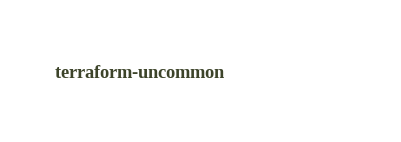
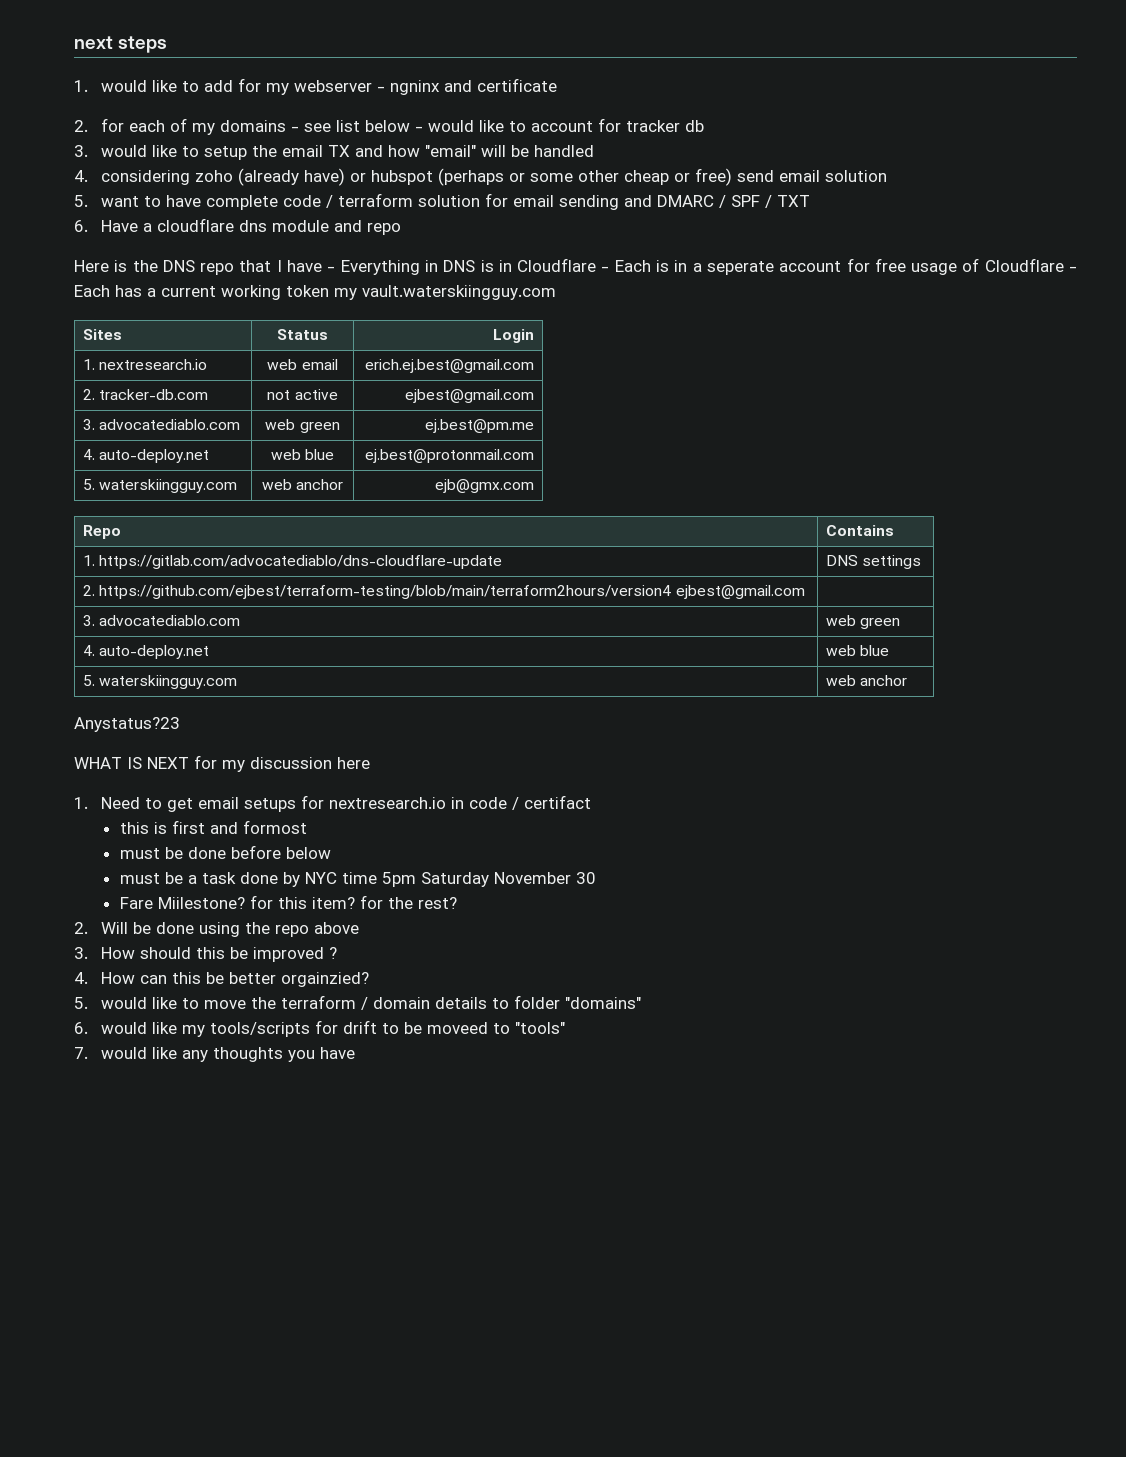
[55,65,225,78] terraform-uncommon -> [74,36,168,53] [74,78,558,95] [74,118,705,135] [74,145,595,160] [74,168,888,186] [74,193,811,210] [74,218,402,235] [74,258,1078,275] [74,285,556,300] [83,329,123,340] [277,329,328,340] [492,329,534,343] [83,359,208,370] [267,359,338,370] [364,359,534,373] [83,389,209,400] [267,389,338,400] [404,389,534,403] [83,419,241,430] [265,419,340,433] [424,419,534,433] [83,449,210,463] [270,449,335,460] [364,449,534,463] [83,479,238,493] [261,479,344,490] [434,479,534,493] [83,525,122,539] [826,525,895,536] [83,555,503,569] [826,555,922,569] [83,585,805,599] [83,615,241,626] [826,615,901,629] [83,645,210,659] [826,645,890,656] [83,675,238,689] [826,675,908,686] [74,717,180,732] [74,755,370,772] [74,795,592,812] [119,820,307,834] [119,845,331,859] [119,872,596,887] [119,895,457,909] [74,922,360,937] [74,947,338,962] [74,972,370,987] [74,995,642,1010] [74,1020,566,1037] [74,1047,356,1062] next steps // 1. would like to add for my webserver - ngninx and certificate // 2. for each of my domains - see list below - would like to account for tracker db // 3. would like to setup the email TX and how "email" will be handled // 4. considering zoho (already have) or hubspot (perhaps or some other cheap or free) send email solution // 5. want to have complete code / terraform solution for email sending and DMARC / SPF / TXT // 6. Have a cloudflare dns module and repo // Here is the DNS repo that I have - Everything in DNS is in Cloudflare - Each is in a seperate account for free usage of Cloudflare - Each has a current working token my vault.waterskiingguy.com // Sites | Status | Login // 1. nextresearch.io | web email | erich.ej.best@gmail.com // 2. tracker-db.com | not active | ejbest@gmail.com // 3. advocatediablo.com | web green | ej.best@pm.me // 4. auto-deploy.net | web blue | ej.best@protonmail.com // 5. waterskiingguy.com | web anchor | ejb@gmx.com // Repo | Contains // 1. https://gitlab.com/advocatediablo/dns-cloudflare-update | DNS settings // 2. https://github.com/ejbest/terraform-testing/blob/main/terraform2hours/version4 ejbest@gmail.com | // 3. advocatediablo.com | web green // 4. auto-deploy.net | web blue // 5. waterskiingguy.com | web anchor // Anystatus?23 // WHAT IS NEXT for my discussion here // 1. Need to get email setups for nextresearch.io in code / certifact // this is first and formost // must be done before below // must be a task done by NYC time 5pm Saturday November 30 // Fare Miilestone? for this item? for the rest? // 2. Will be done using the repo above // 3. How should this be improved ? // 4. How can this be better orgainzied? // 5. would like to move the terraform / domain details to folder "domains" // 6. would like my tools/scripts for drift to be moveed to "tools" // 7. would like any thoughts you have

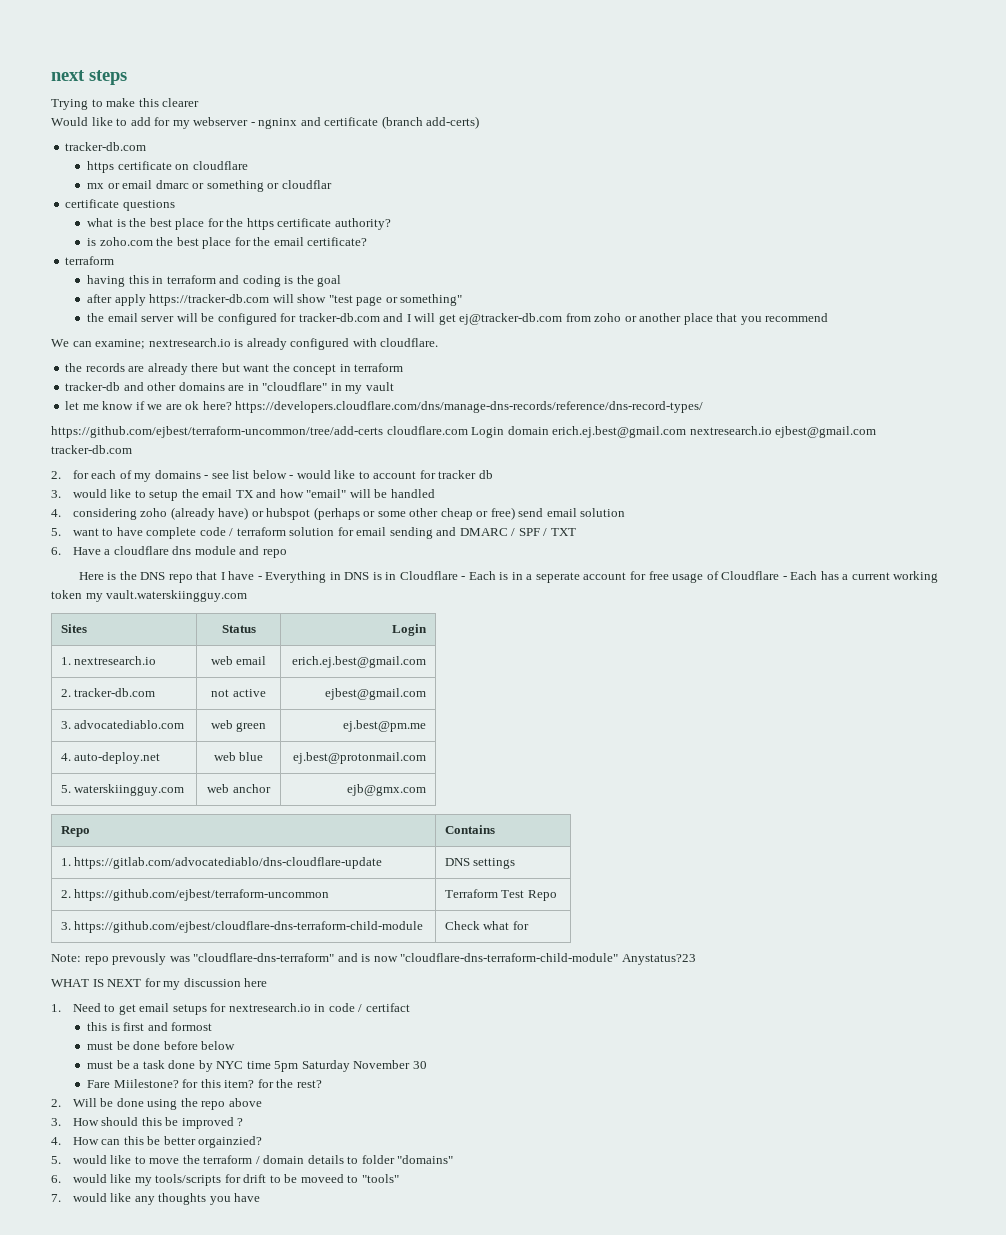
[74,80,148,92] 1. would -> [51,98,200,110] [51,117,88,126] Trying to make this clearer // Would
(558, 85) none -> [381,116,480,129] [65,142,147,151] [87,161,248,173] [87,180,332,192] [65,199,175,211] [87,218,391,230] [87,237,368,249] [65,256,115,265] [87,275,342,287] [87,294,463,306] [87,313,829,325] [51,338,439,350] [65,363,404,375] [65,382,394,394] [65,401,704,413] [51,426,877,438] [51,445,132,454] (branch add-certs) // tracker-db.com // https certificate on cloudflare // mx or email dmarc or something or cloudflar // certificate questions // what is the best place for the https certificate authority? // is zoho.com the best place for the email certificate? // terraform // having this in terraform and coding is the goal // after apply https://tracker-db.com will show "test page or something" // the email server will be configured for tracker-db.com and I will get ej@tracker-db.com from zoho or another place that you recommend // We can examine; nextresearch.io is already configured with cloudflare. // the records are already there but want the concept in terraform // tracker-db and other domains are in "cloudflare" in my vault // let me know if we are ok here? https://developers.cloudflare.com/dns/manage-dns-records/reference/dns-record-types/ // https://github.com/ejbest/terraform-uncommon/tree/add-certs cloudflare.com Login domain erich.ej.best@gmail.com nextresearch.io ejbest@gmail.com tracker-db.com
[99,585,805,599] [83,615,241,626] [826,615,901,629] [83,645,210,659] [826,645,890,656] [83,675,238,689] [826,675,908,686] https://github.com/ejbest/terraform-testing/blob/main/terraform2hours/version4 ejbest@gmail.com | // 3. advocatediablo.com | web green // 4. auto-deploy.net | web blue // 5. waterskiingguy.com | web anchor // -> [74,889,330,901] [444,889,557,901] [60,921,424,933] [444,921,529,930] [51,953,619,965] https://github.com/ejbest/terraform-uncommon | Terraform Test Repo // 3. https://github.com/ejbest/cloudflare-dns-terraform-child-module | Check what for // Note: repo prevously was "cloudflare-dns-terraform" and is now "cloudflare-dns-terraform-child-module"

